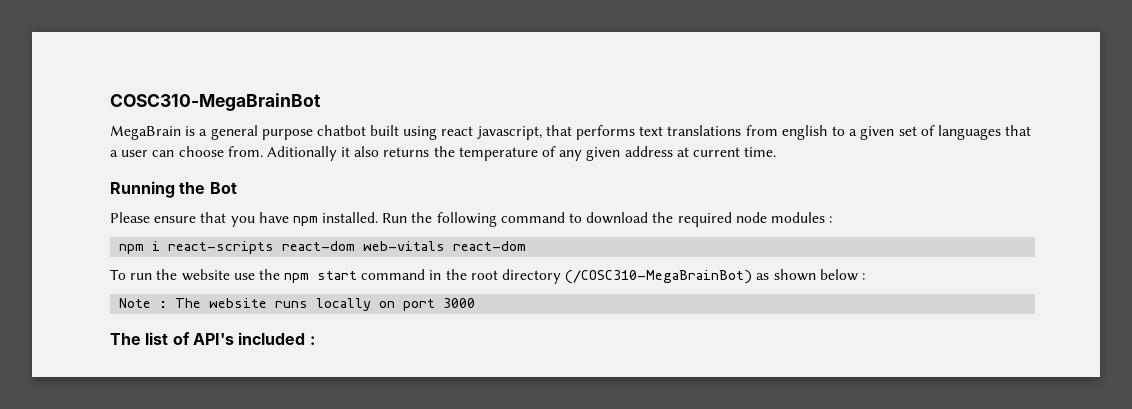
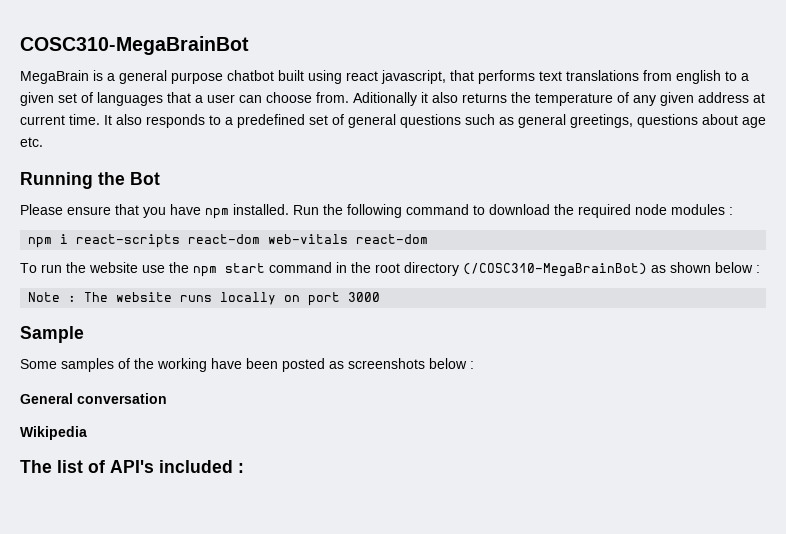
(777, 152) none -> [104,114,766,128] [20,137,43,147] It also responds to a predefined set of general questions such as general greetings, questions about age etc.
(476, 303) none -> [20,326,84,343] [20,358,474,372] [20,393,167,404] [20,426,87,440] // Sample // Some samples of the working have been posted as screenshots below : // General conversation // Wikipedia

